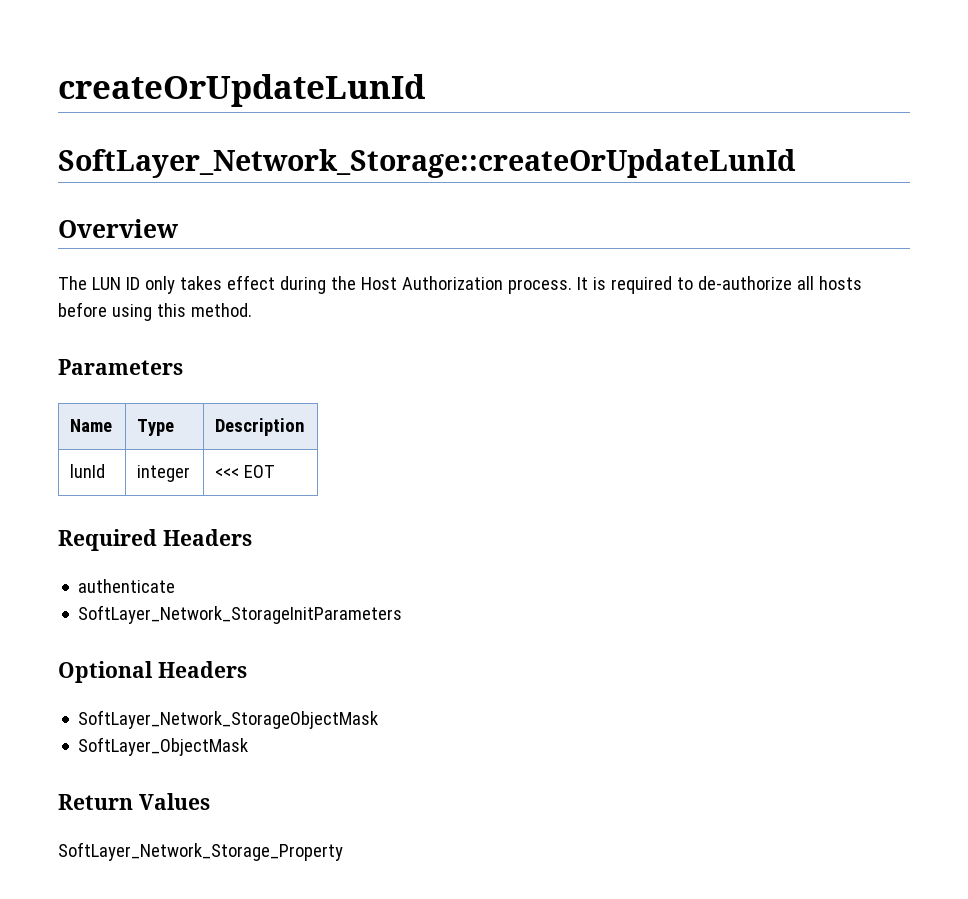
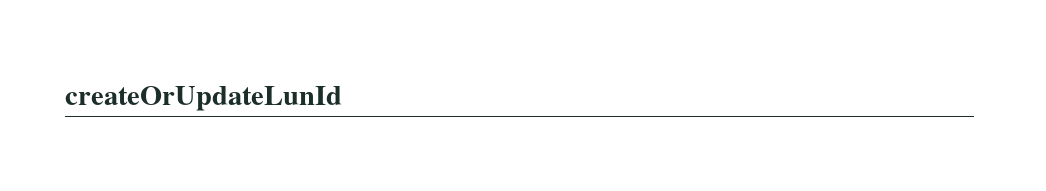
[58,149,796,178] [58,219,178,238] [58,275,862,294] [58,302,252,321] [58,359,183,375] [70,419,113,432] [137,419,175,436] [215,418,305,436] [70,464,106,478] [137,465,191,482] [215,465,276,478] [58,529,252,551] [78,579,176,593] [78,605,403,624] [58,661,247,683] [78,710,379,729] [78,737,249,756] [58,793,210,810] [58,842,343,861] // SoftLayer_Network_Storage::createOrUpdateLunId // Overview // The LUN ID only takes effect during the Host Authorization process. It is required to de-authorize all hosts before using this method. // Parameters // Name | Type | Description // lunId | integer | <<< EOT // Required Headers // authenticate // SoftLayer_Network_StorageInitParameters // Optional Headers // SoftLayer_Network_StorageObjectMask // SoftLayer_ObjectMask // Return Values // SoftLayer_Network_Storage_Property -> (342, 98) none

